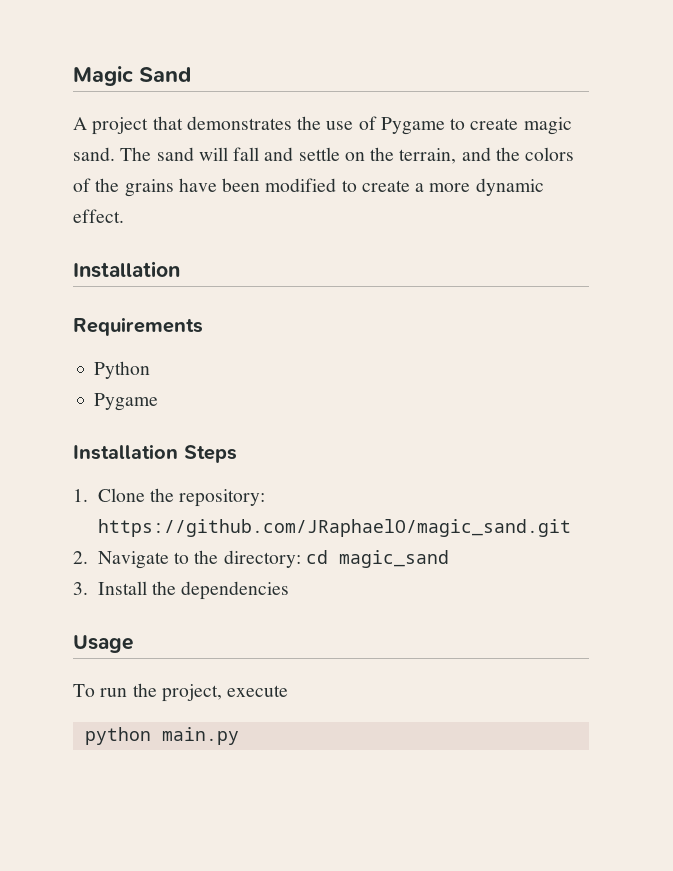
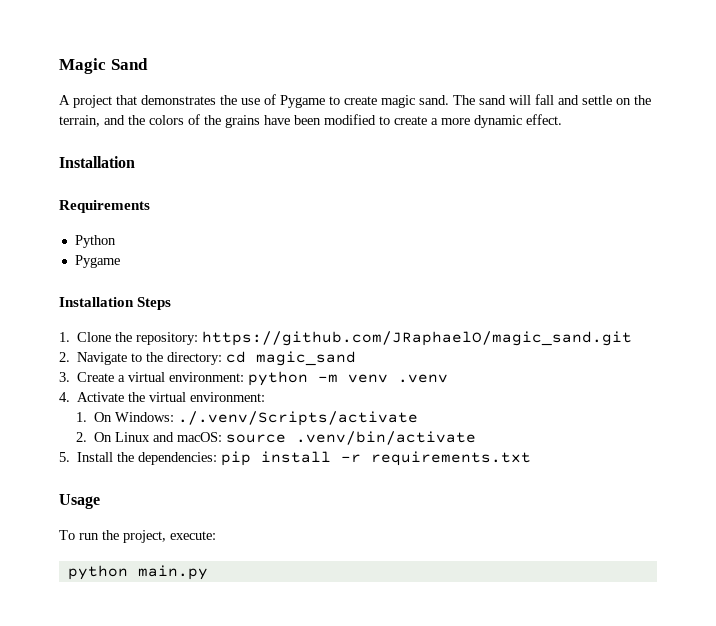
[97,581,290,600] Install the dependencies -> [77,371,449,386] [59,392,266,402] [75,411,419,426] [75,431,477,445] [59,451,532,466] Create a virtual environment: python -m venv .venv // 4. Activate the virtual environment: // 1. On Windows: ./.venv/Scripts/activate // 2. On Linux and macOS: source .venv/bin/activate // 5. Install the dependencies: pip install -r requirements.txt
[227,685,289,697] execute -> [170,531,216,540] execute:

